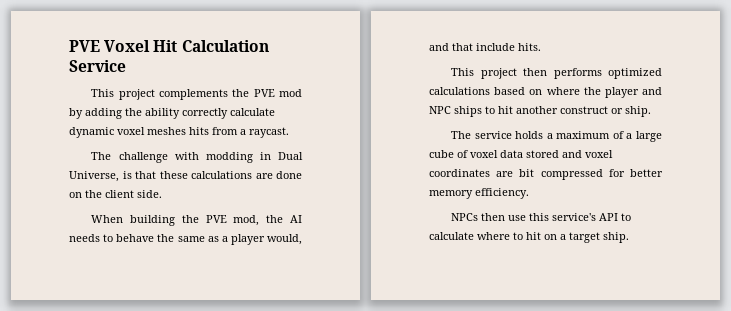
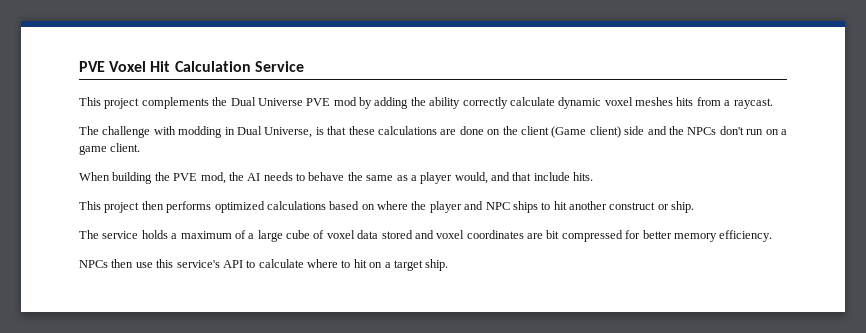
(250, 93) none -> [230,97,303,106] Dual Universe
[137,190,162,198] side. -> [551,126,787,138] [79,143,141,155] (Game client) side and the NPCs don't run on a game client.

